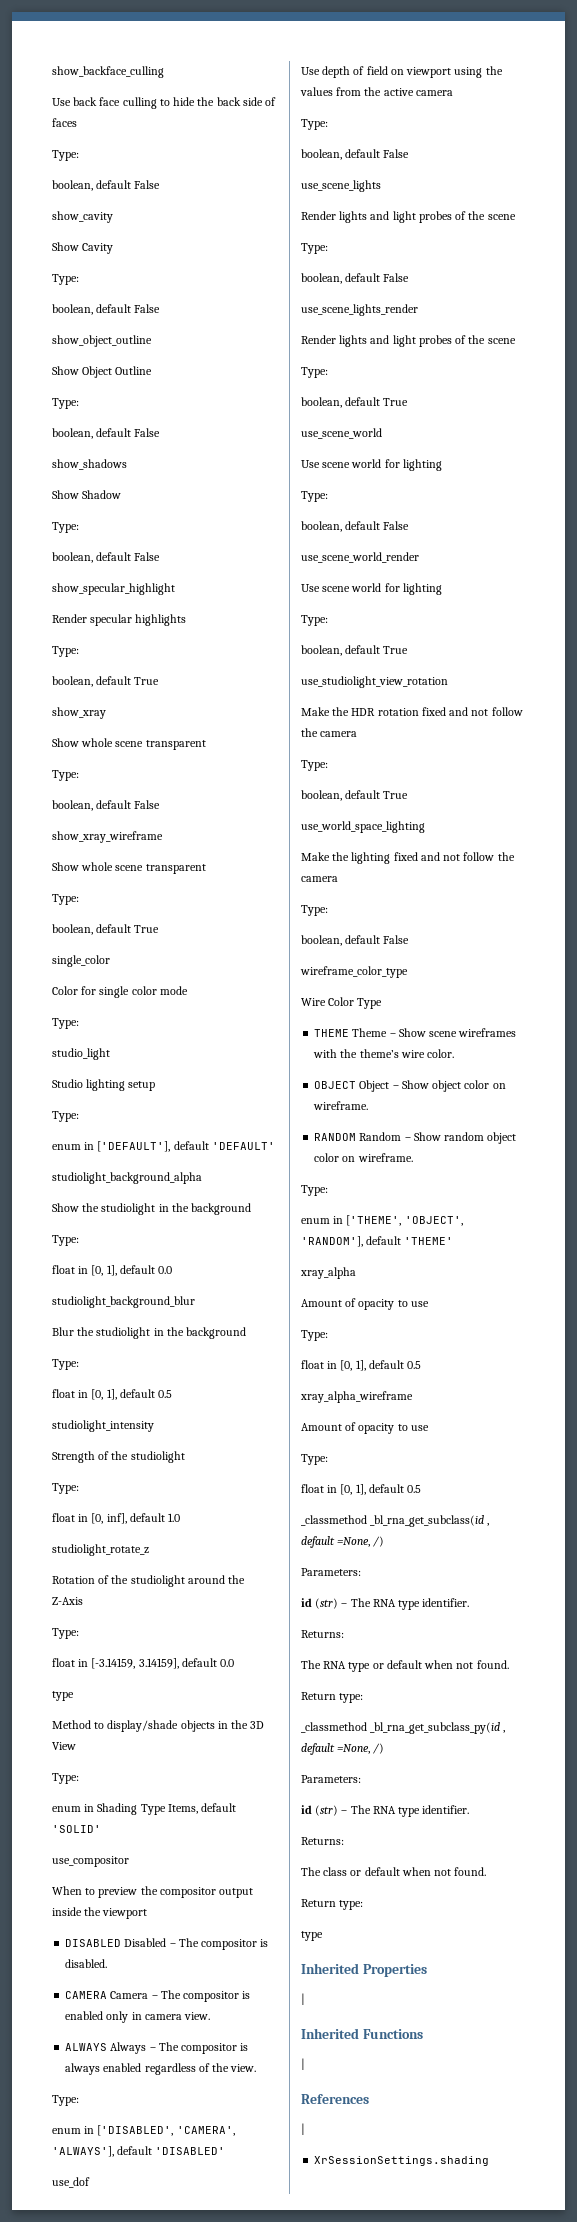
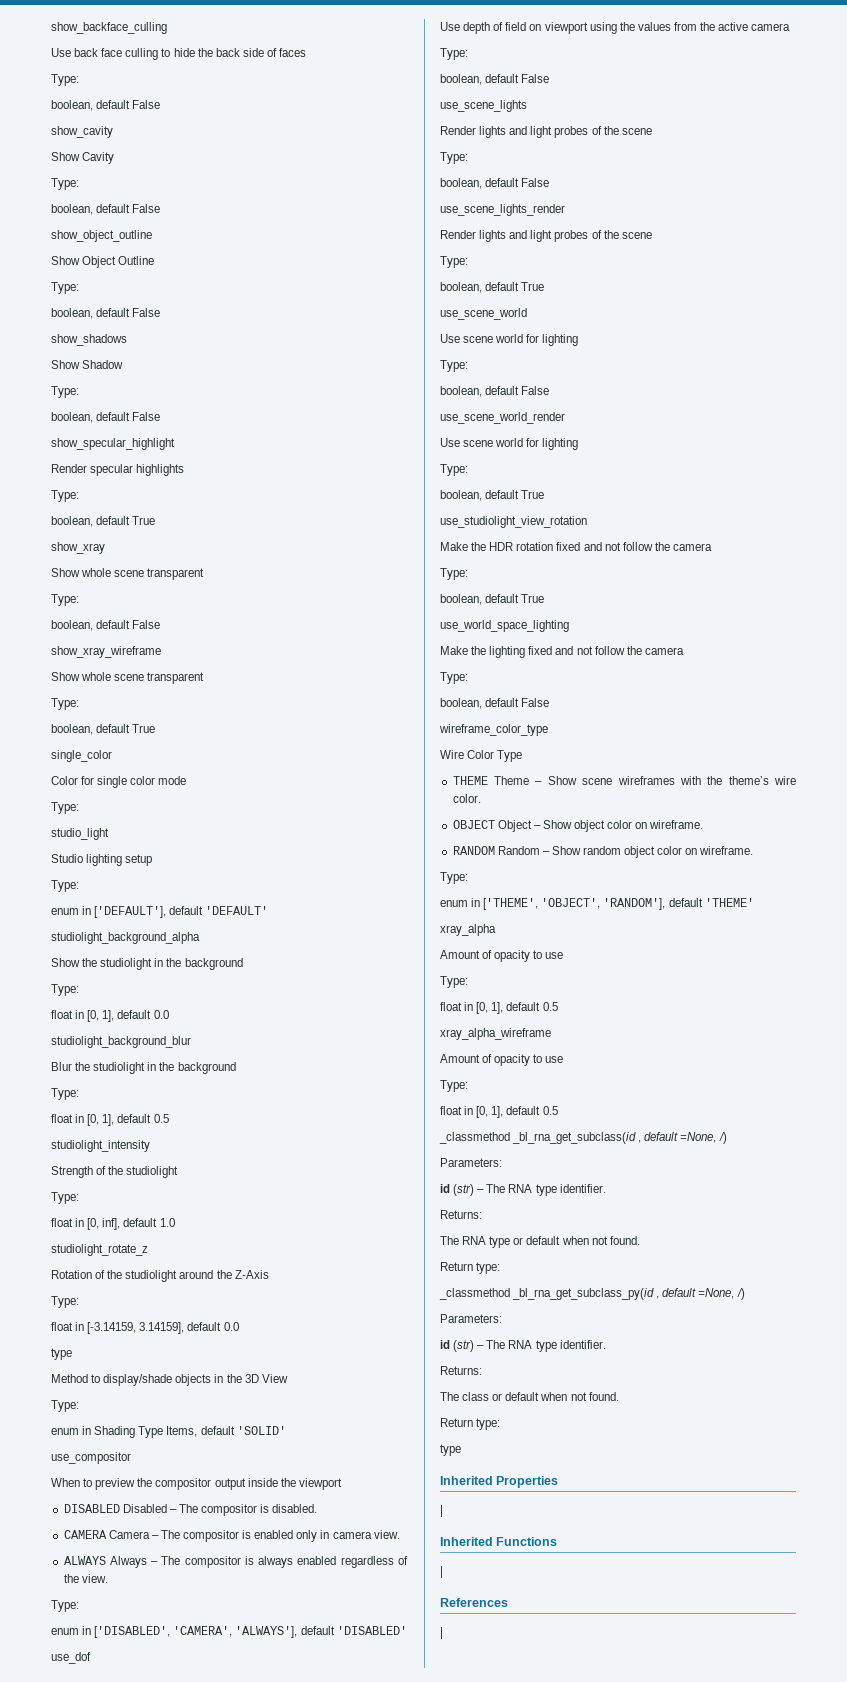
[314,2156,490,2166] // XrSessionSettings.shading -> (443, 1633) none

